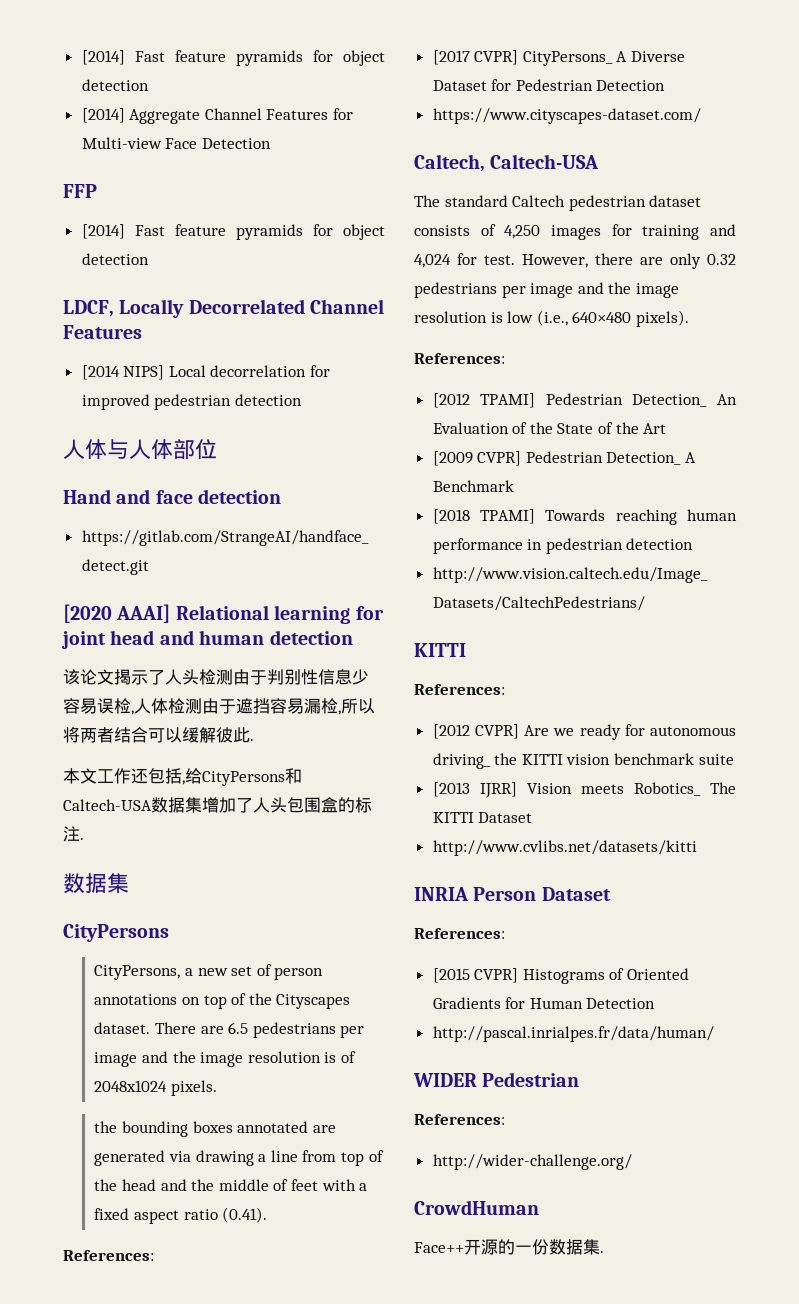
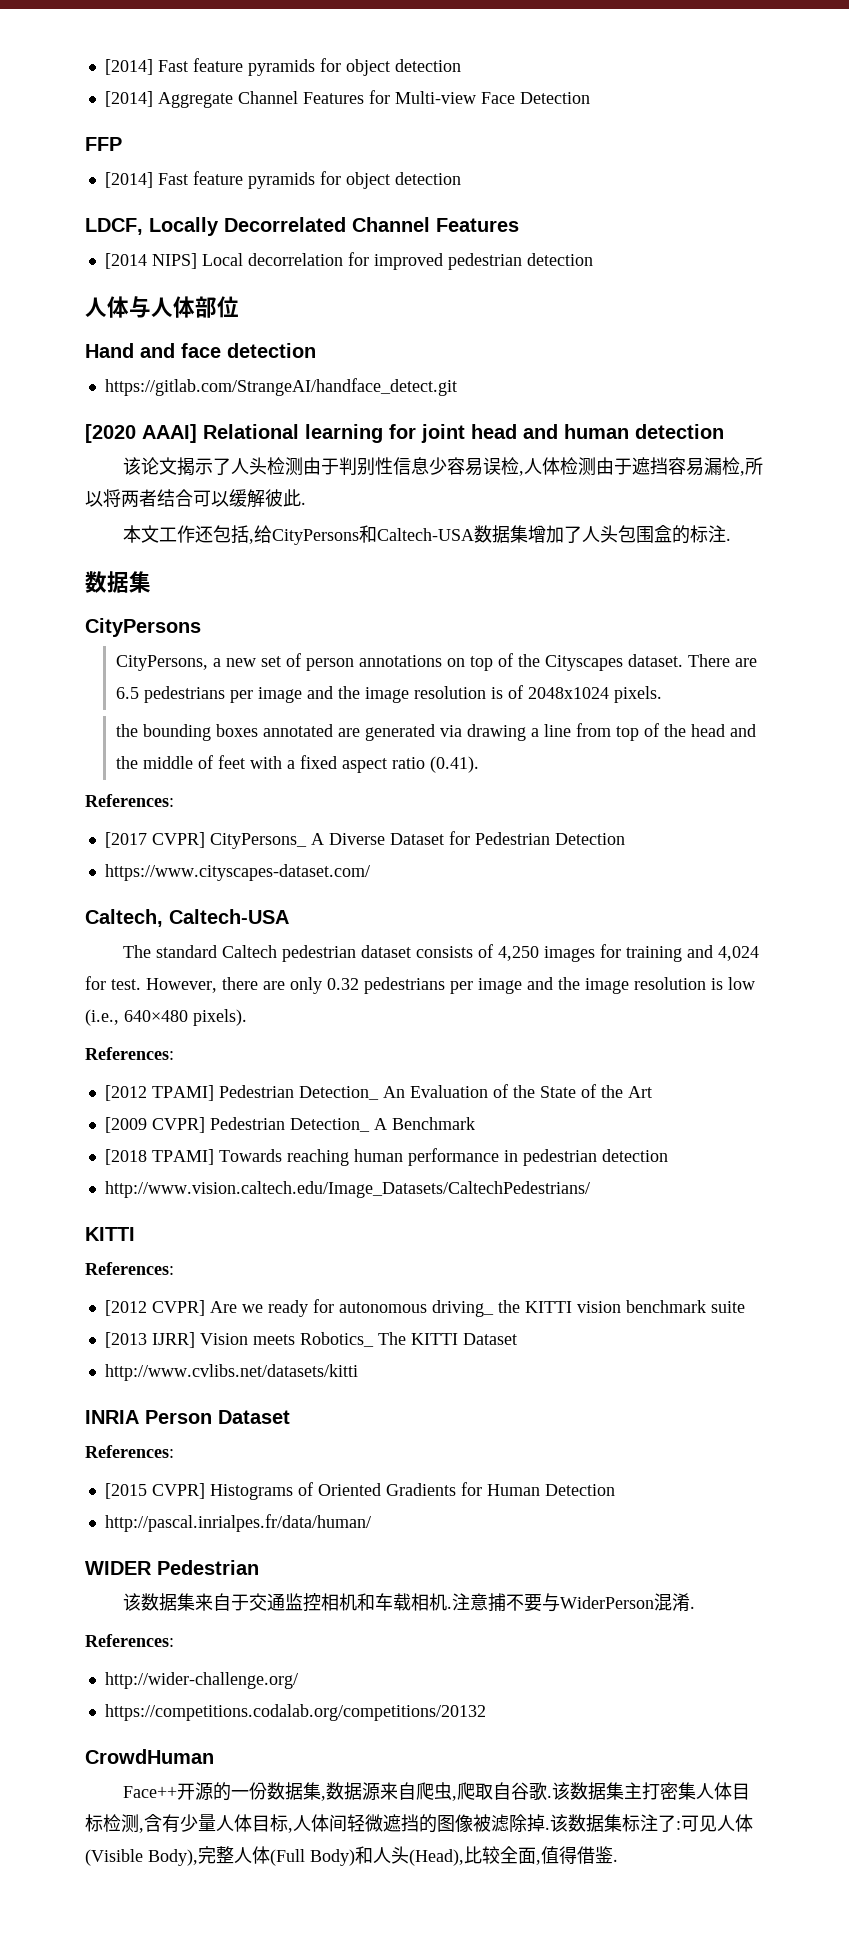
(580, 1079) none -> [122,1593,695,1612] // 该数据集来自于交通监控相机和车载相机.注意捕不要与WiderPerson混淆.
(632, 1162) none -> [104,1704,486,1721] // https://competitions.codalab.org/competitions/20132
(600, 1247) none -> [320,1782,750,1801] [85,1814,753,1833] [85,1846,613,1866] ,数据源来自爬虫,爬取自谷歌.该数据集主打密集人体目标检测,含有少量人体目标,人体间轻微遮挡的图像被滤除掉.该数据集标注了:可见人体(Visible Body),完整人体(Full Body)和人头(Head),比较全面,值得借鉴

